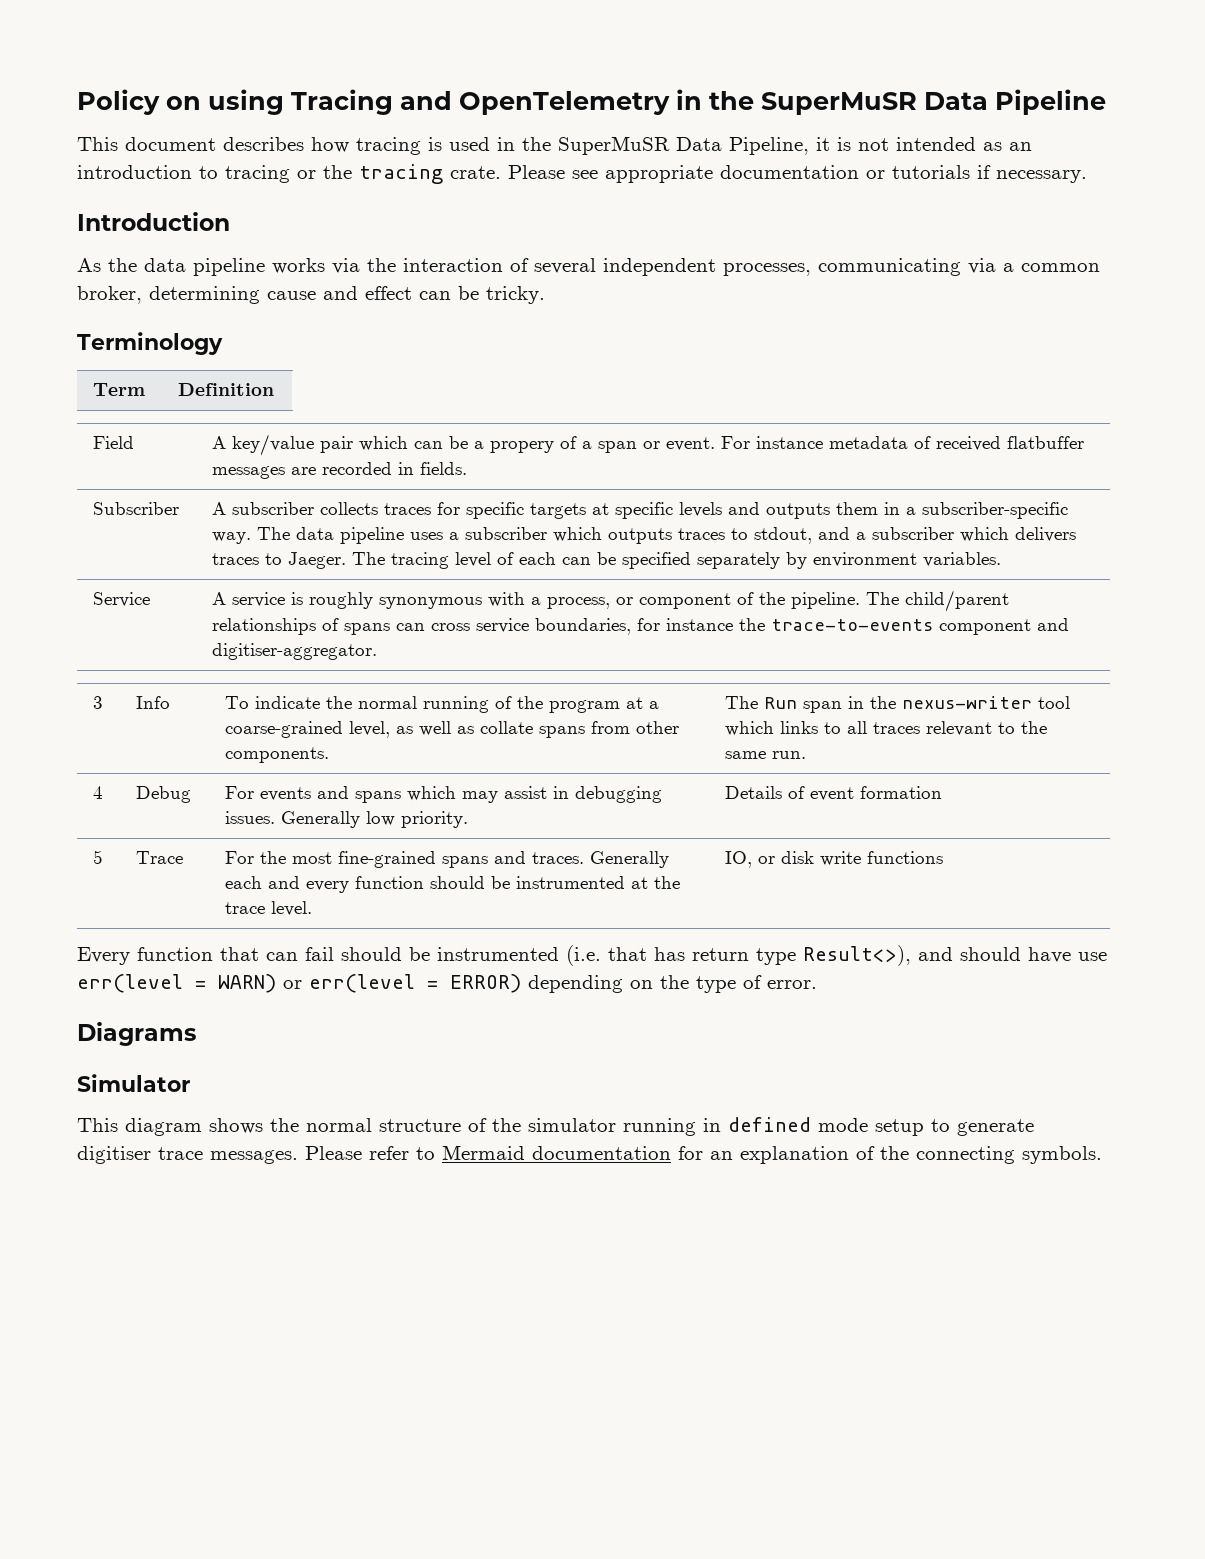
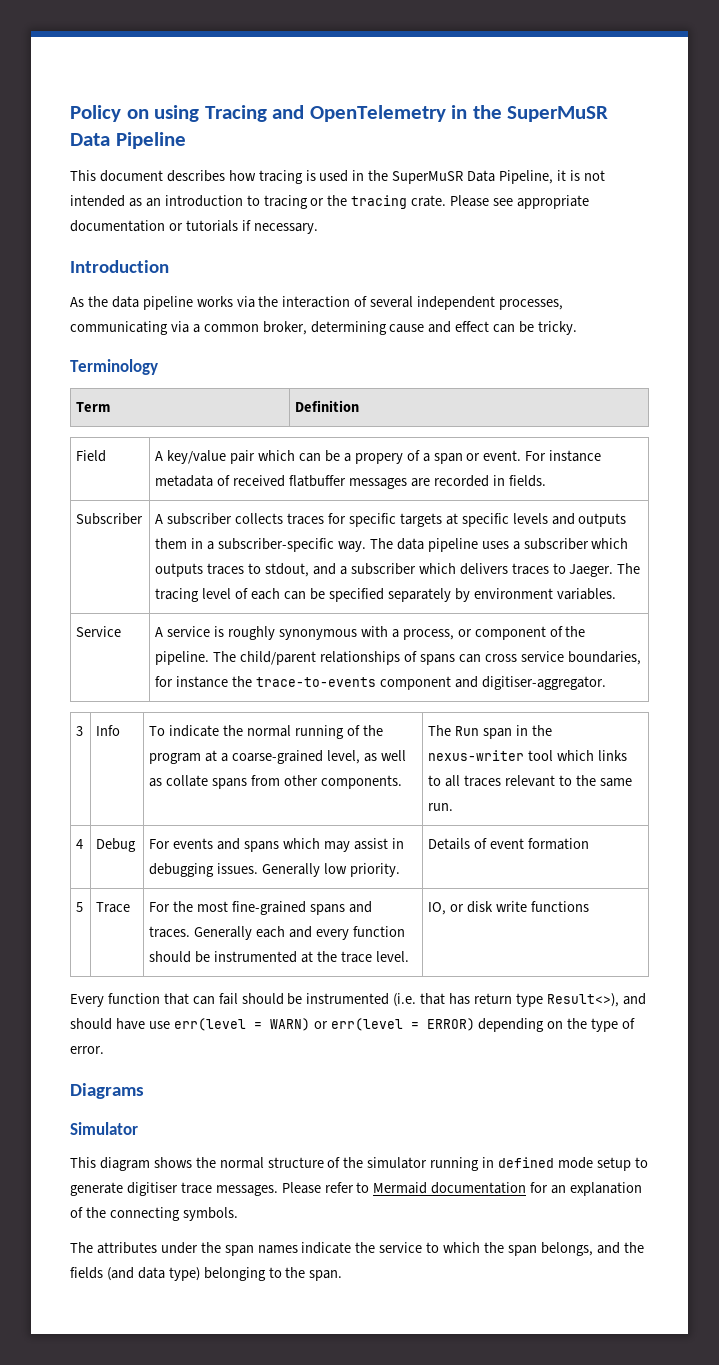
(1102, 1155) none -> [70,1242,644,1256] [70,1267,343,1281] // The attributes under the span names indicate the service to which the span belongs, and the fields (and data type) belonging to the span.

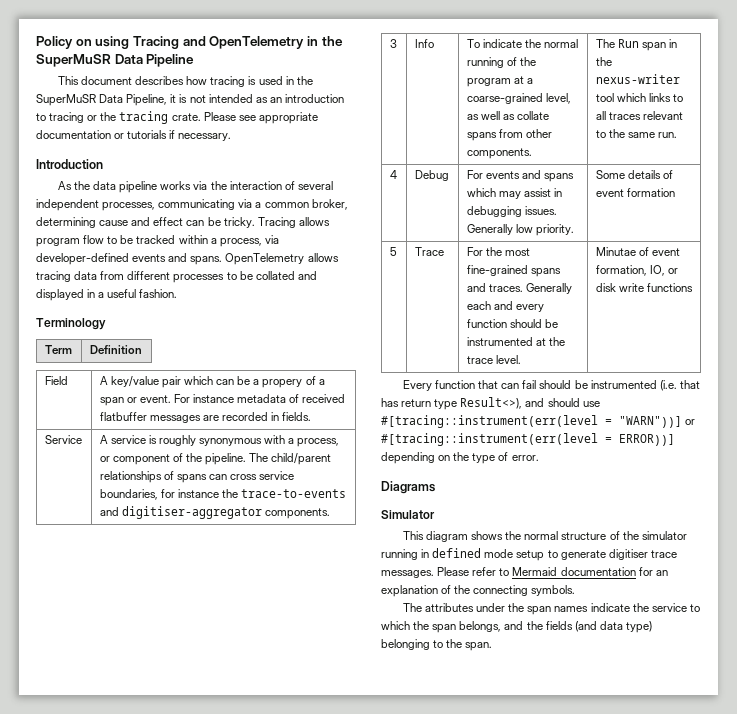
(578, 328) none -> [257,217,330,228] [36,235,279,247] [36,253,339,265] [36,271,317,283] [36,289,178,301] Tracing allows program flow to be tracked within a process, via developer-defined events and spans. OpenTelemetry allows tracing data from different processes to be collated and displayed in a useful fashion.
[76,513,144,525] [155,513,627,527] [155,538,629,552] [155,563,641,577] [155,588,616,602] // Subscriber | A subscriber collects traces for specific targets at specific levels and outputs them in a subscriber-specific way. The data pipeline uses a subscriber which outputs traces to stdout, and a subscriber which delivers traces to Jaeger. The tracing level of each can be specified separately by environment variables. -> (312, 416) none
[380,676,606,690] component and digitiser-aggregator. -> [99,506,330,519] and digitiser-aggregator components.
[428,838,471,850] Details -> [595,170,661,179] Some details
(409, 956) none -> [595,247,680,256] [595,265,647,276] Minutae of event formation,
[115,1018,475,1031] have use err(level = WARN) or err(level = ERROR) -> [582,401,600,407] [381,415,696,428] [381,433,675,446] use #[tracing::instrument(err(level = "WARN"))] or #[tracing::instrument(err(level = ERROR))]

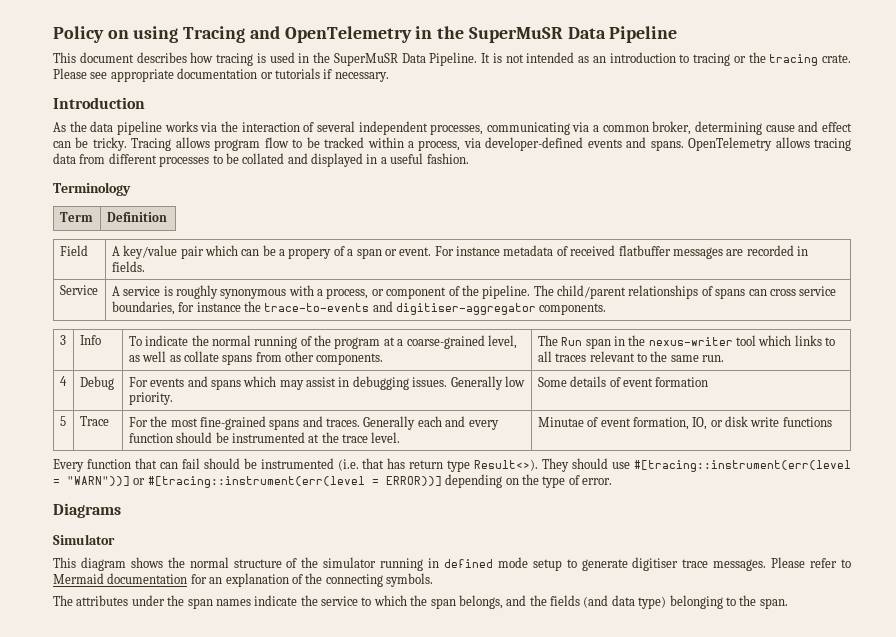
[126,94,177,106] Pipeline, it -> [429,52,490,66] Pipeline. It
[460,397,545,409] Result<>), and -> [474,458,570,472] Result<>). They

